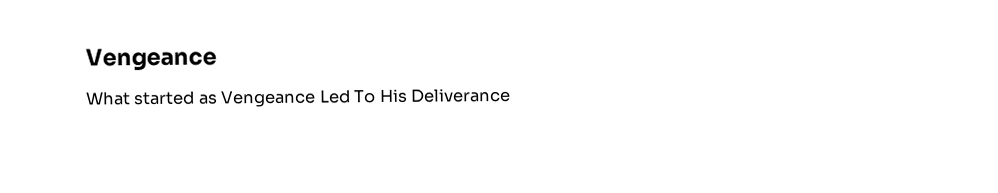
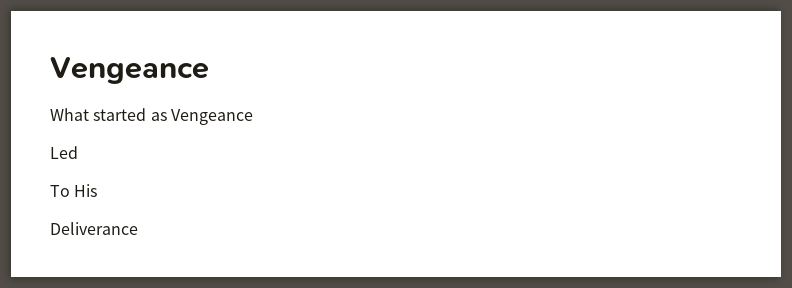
(317, 98) none -> (253, 117) //
(351, 96) none -> (78, 152) //
(408, 96) none -> (98, 190) //

